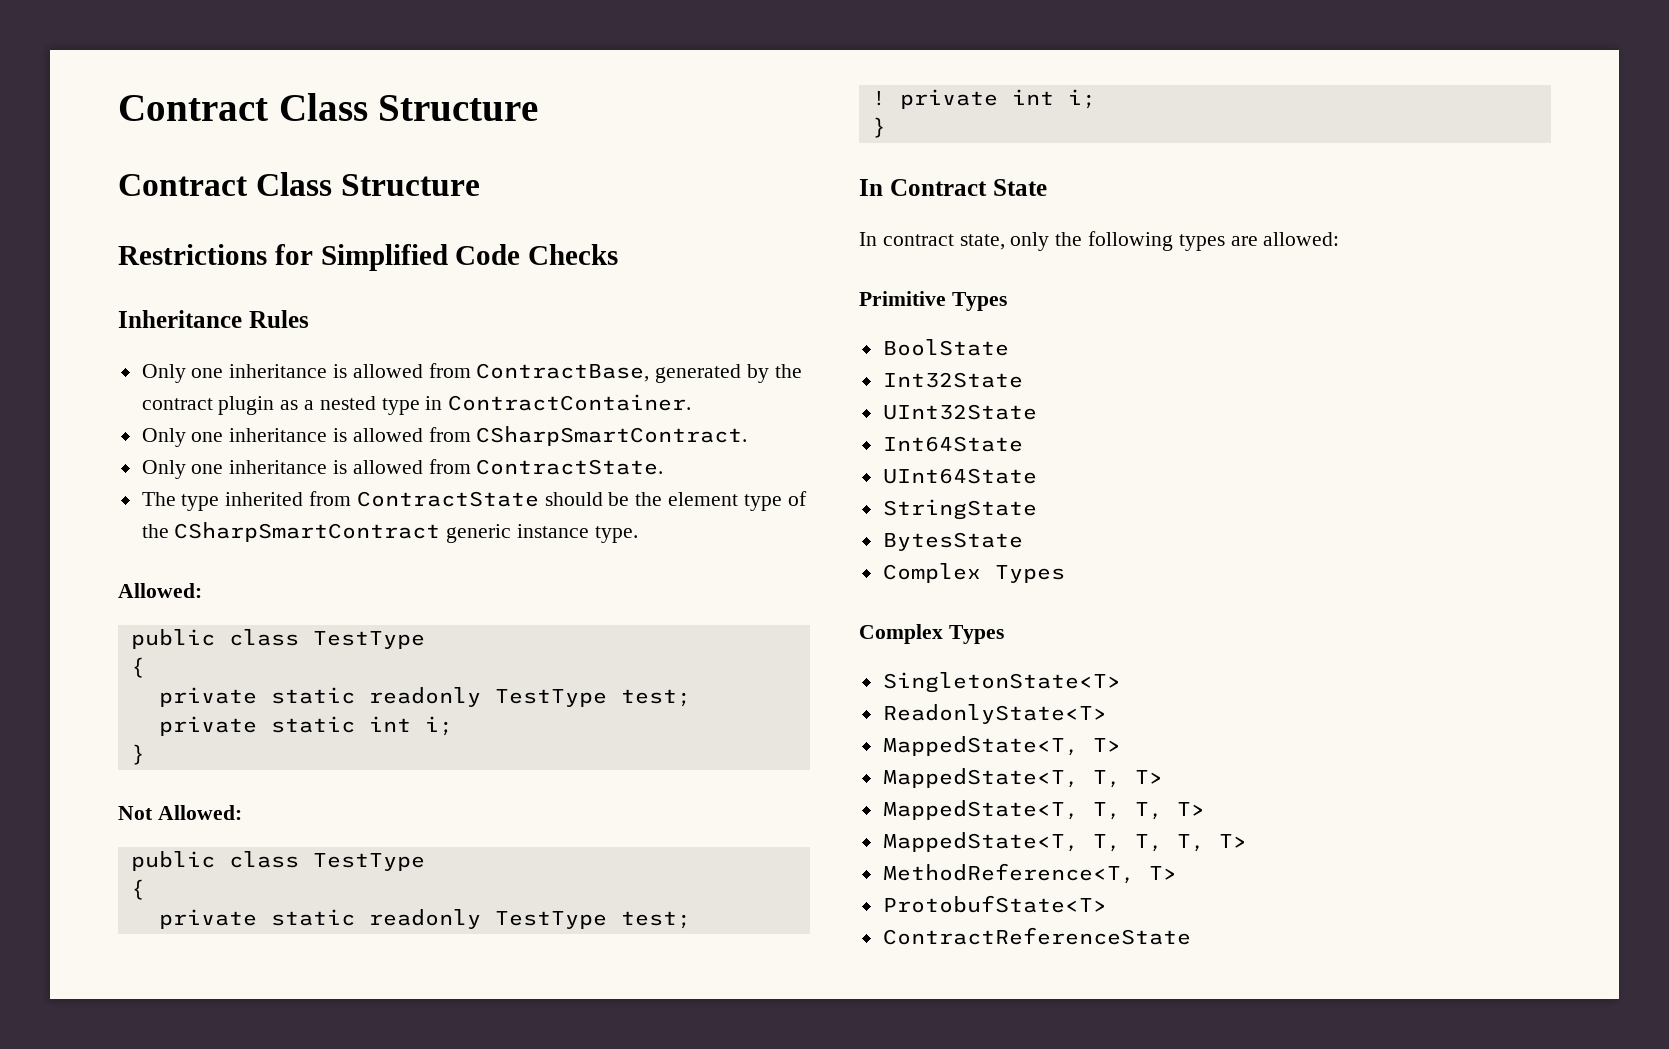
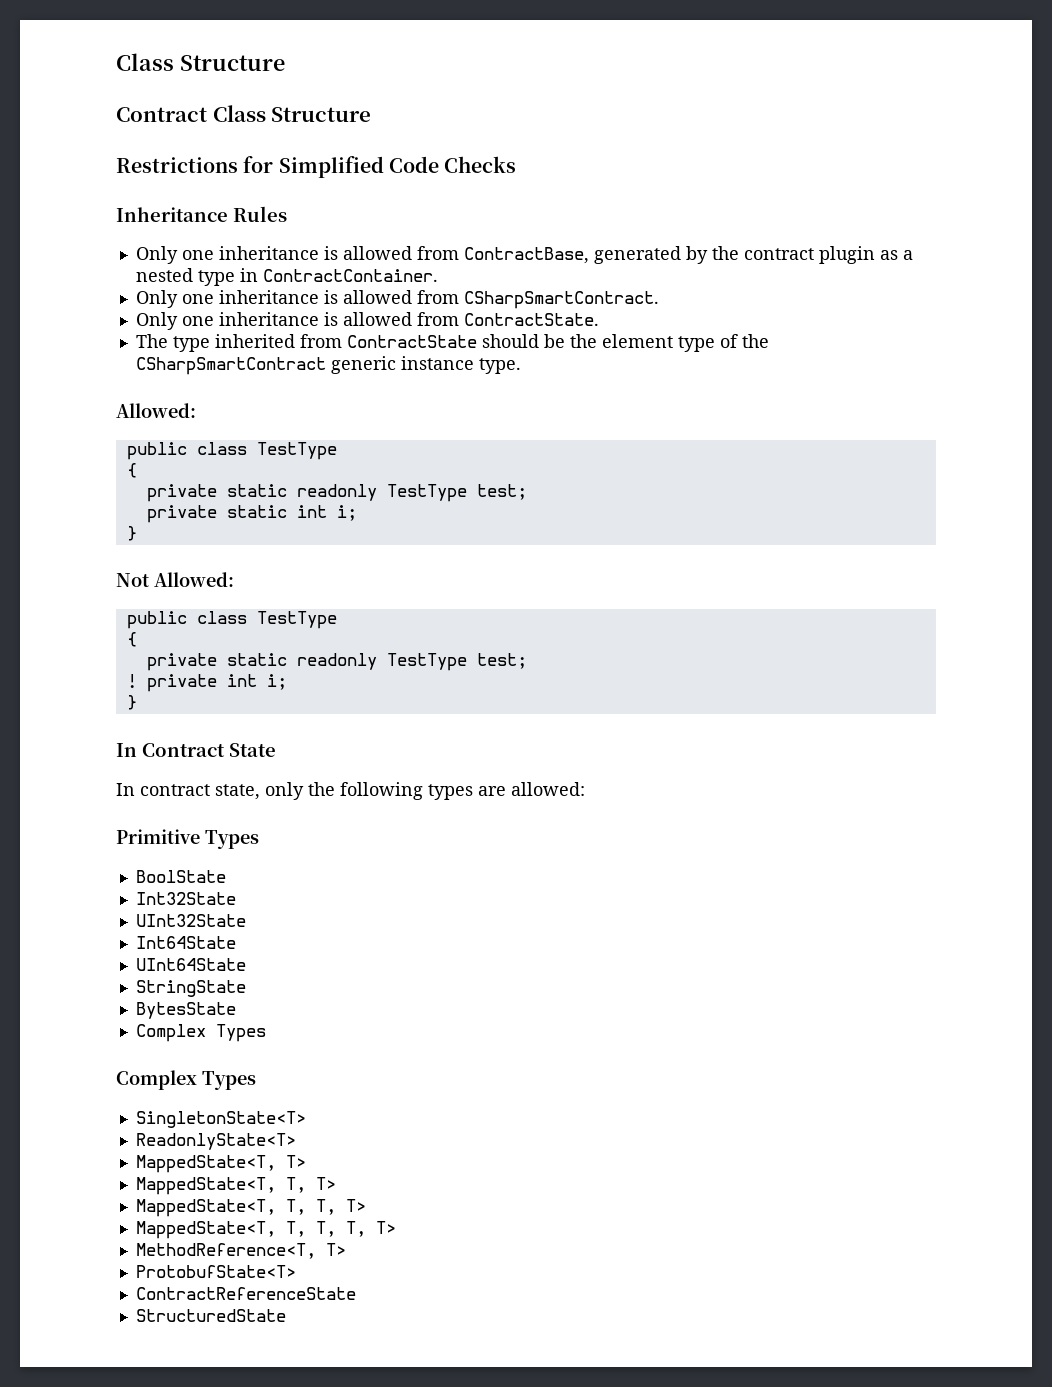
[118,95,268,121] Contract -> (116, 62) none
(1191, 936) none -> [135,1309,286,1322] // StructuredState

